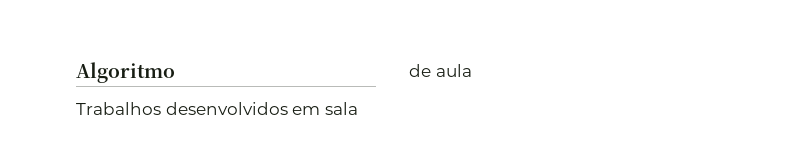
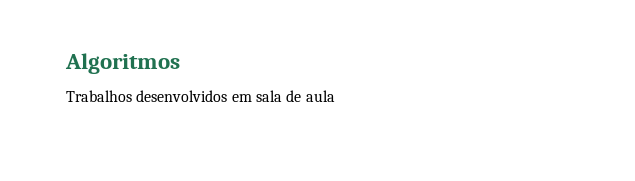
[76,62,175,83] Algoritmo -> [65,53,180,74] Algoritmos

